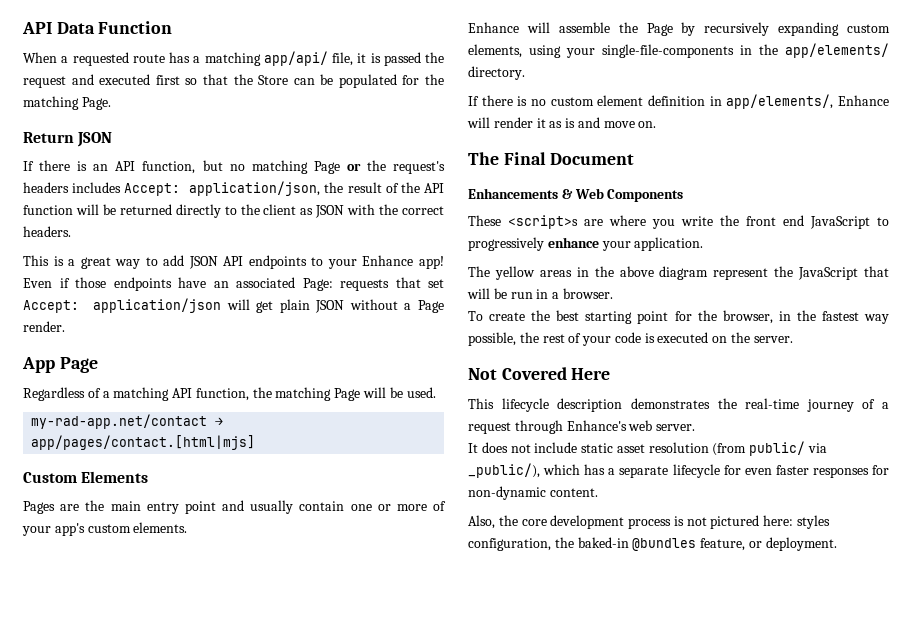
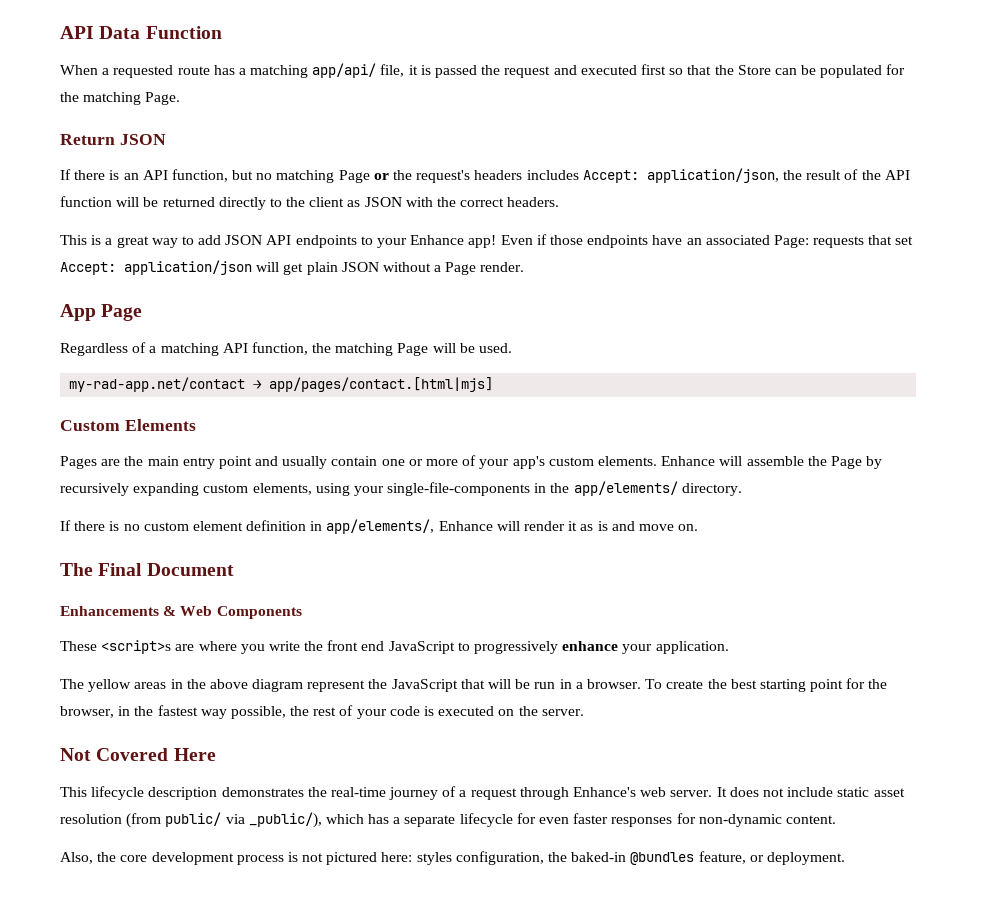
(188, 527) // -> (657, 461) none
(613, 293) // -> (641, 684) none
(696, 427) // -> (713, 793) none

